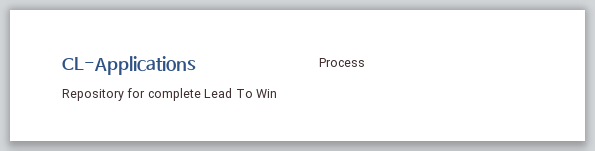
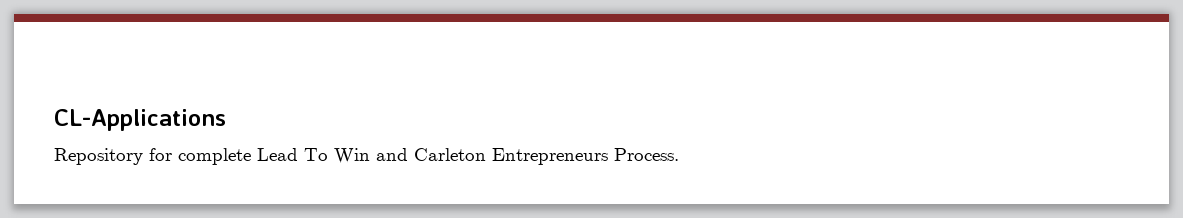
[319,58,365,67] Process -> [376,148,679,165] and Carleton Entrepreneurs Process.

